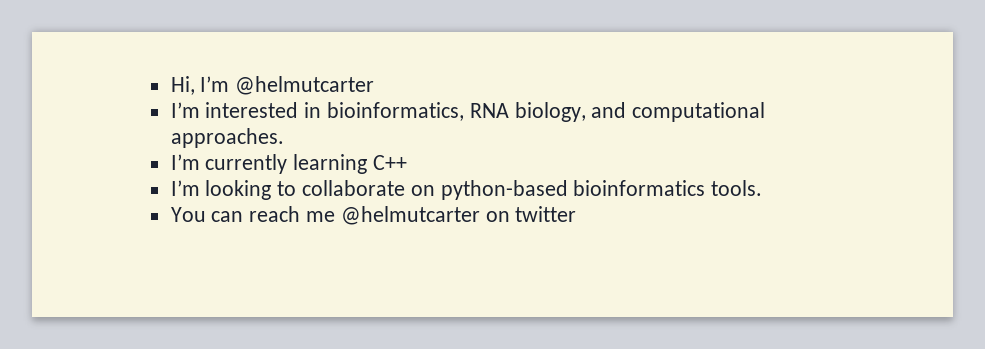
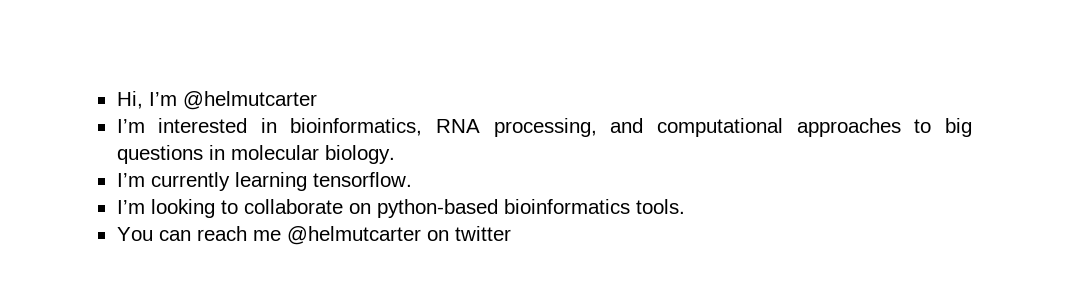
[514,102,586,122] biology, -> [493,118,597,137] processing,
[170,128,284,148] approaches. -> [796,118,972,137] [116,145,395,164] approaches to big questions in molecular biology.
[373,155,408,170] C++ -> [312,172,412,187] tensorflow.

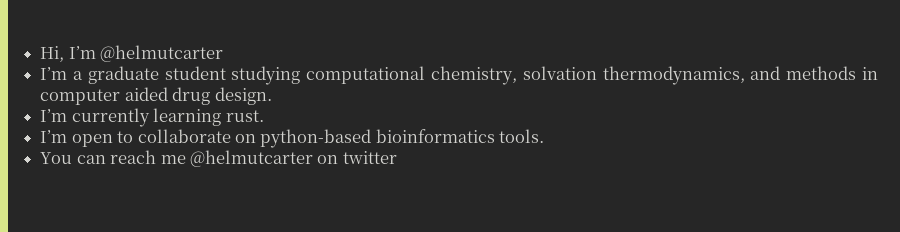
[158,118,972,137] [116,145,395,164] interested in bioinformatics, RNA processing, and computational approaches to big questions in molecular biology. -> [72,66,878,85] [40,87,272,105] a graduate student studying computational chemistry, solvation thermodynamics, and methods in computer aided drug design.
[312,172,412,187] [116,199,215,218] tensorflow. // I’m looking -> [225,110,264,122] [40,130,113,147] rust. // I’m open

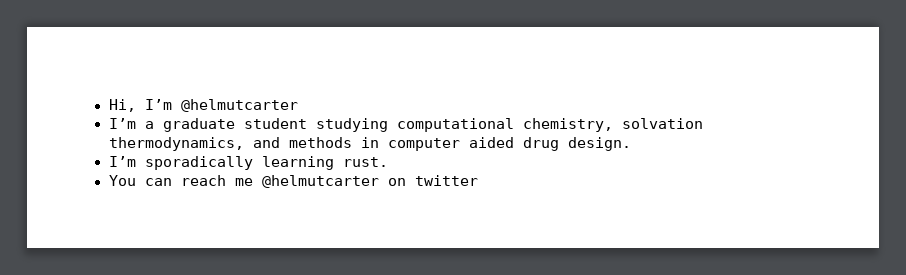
[71,108,150,127] currently -> [144,156,253,170] sporadically
[40,129,545,148] // I’m open to collaborate on python-based bioinformatics tools. -> (388, 162) none

